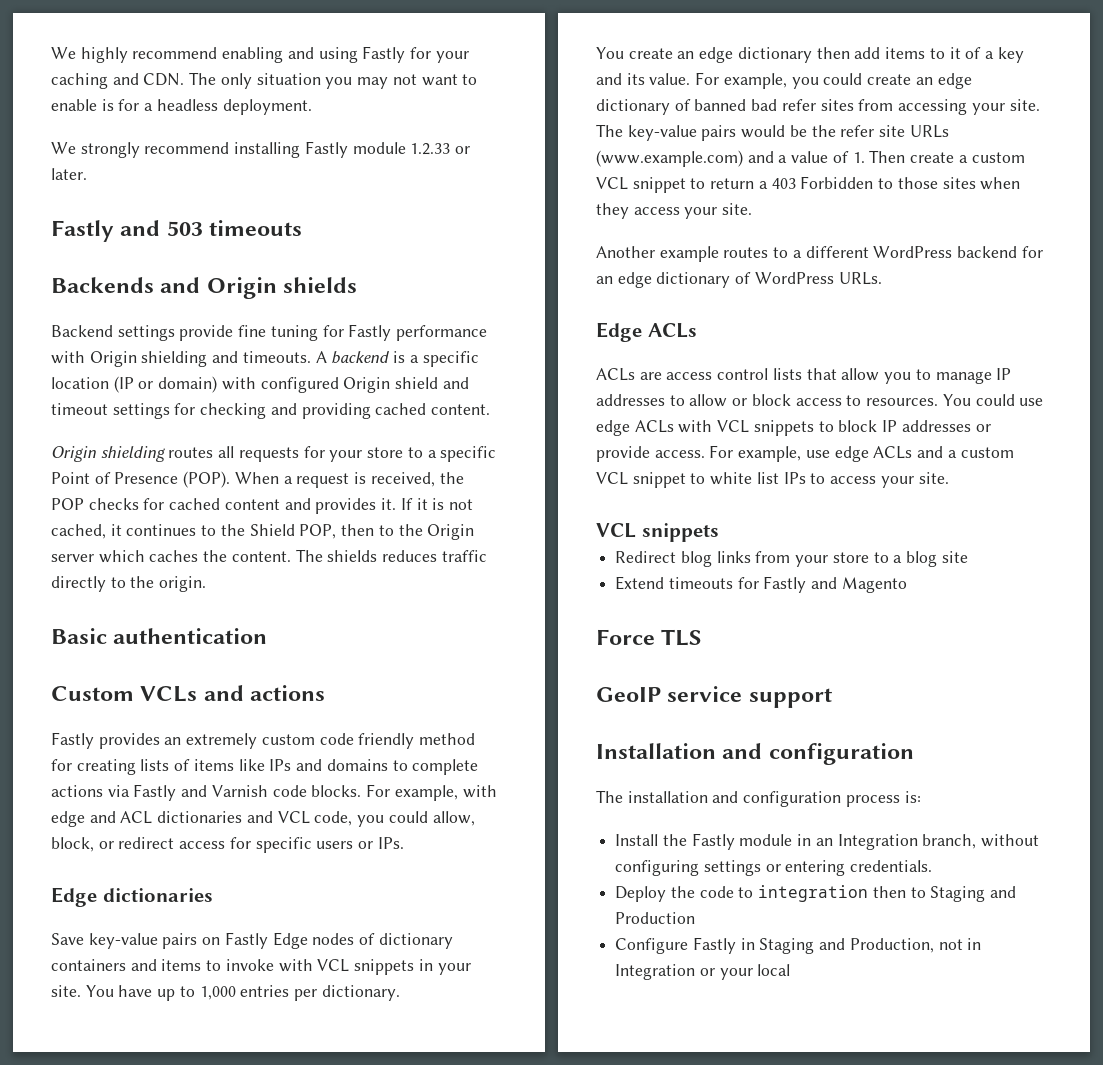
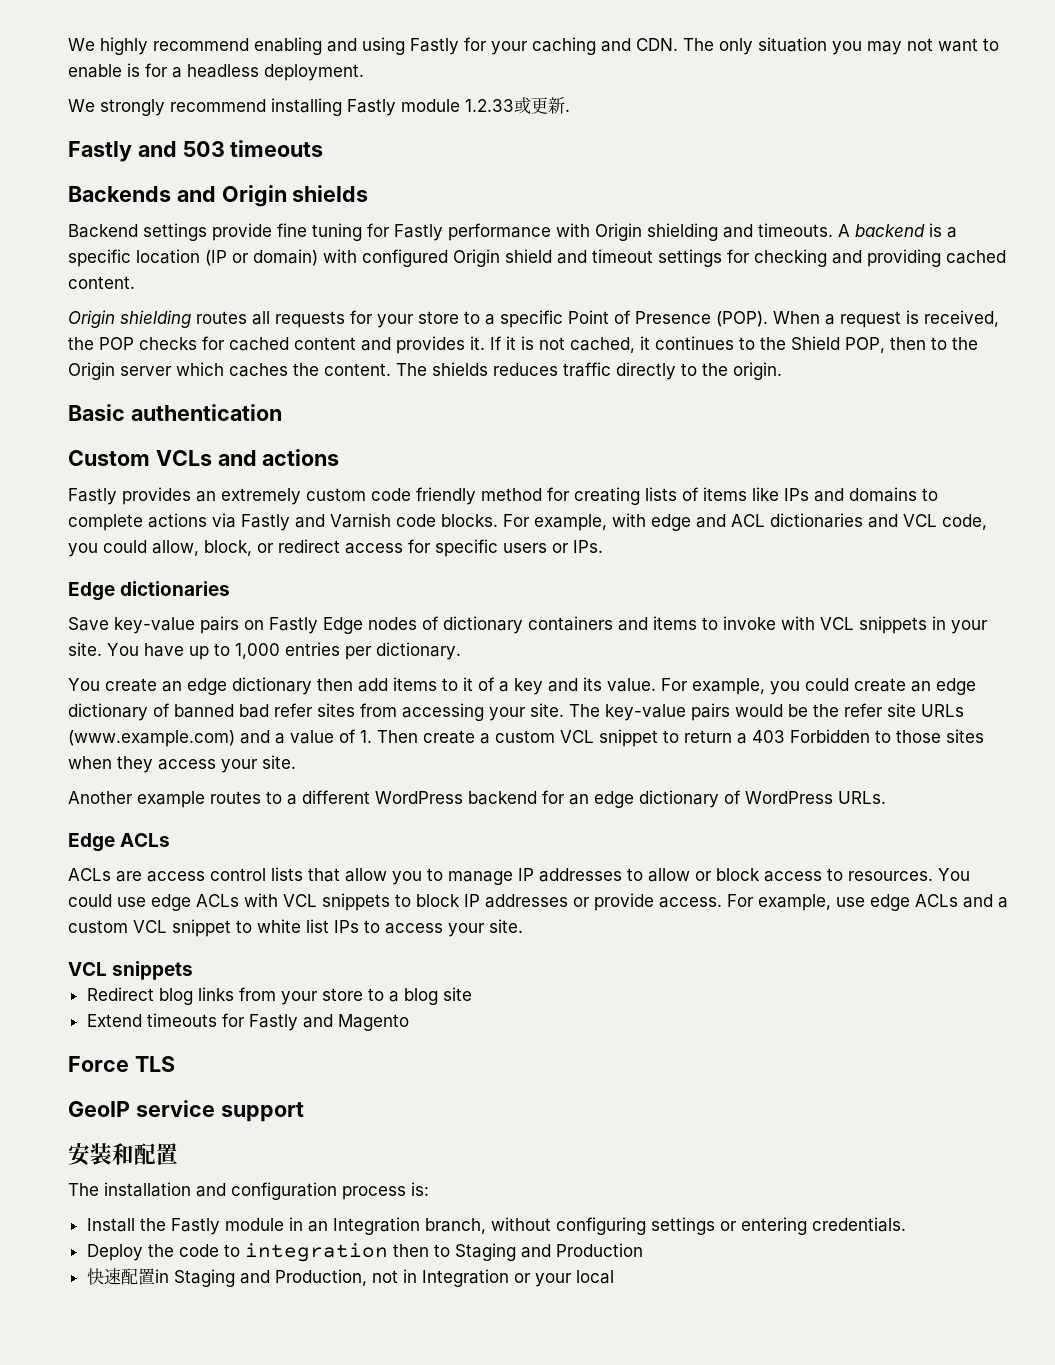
[455,146,471,154] [51,168,87,180] or later. -> [514,97,570,114] 或更新.
[596,743,914,765] Installation and configuration -> [68,1143,178,1166] 安装和配置
[615,937,736,954] Configure Fastly -> [86,1268,155,1285] 快速配置

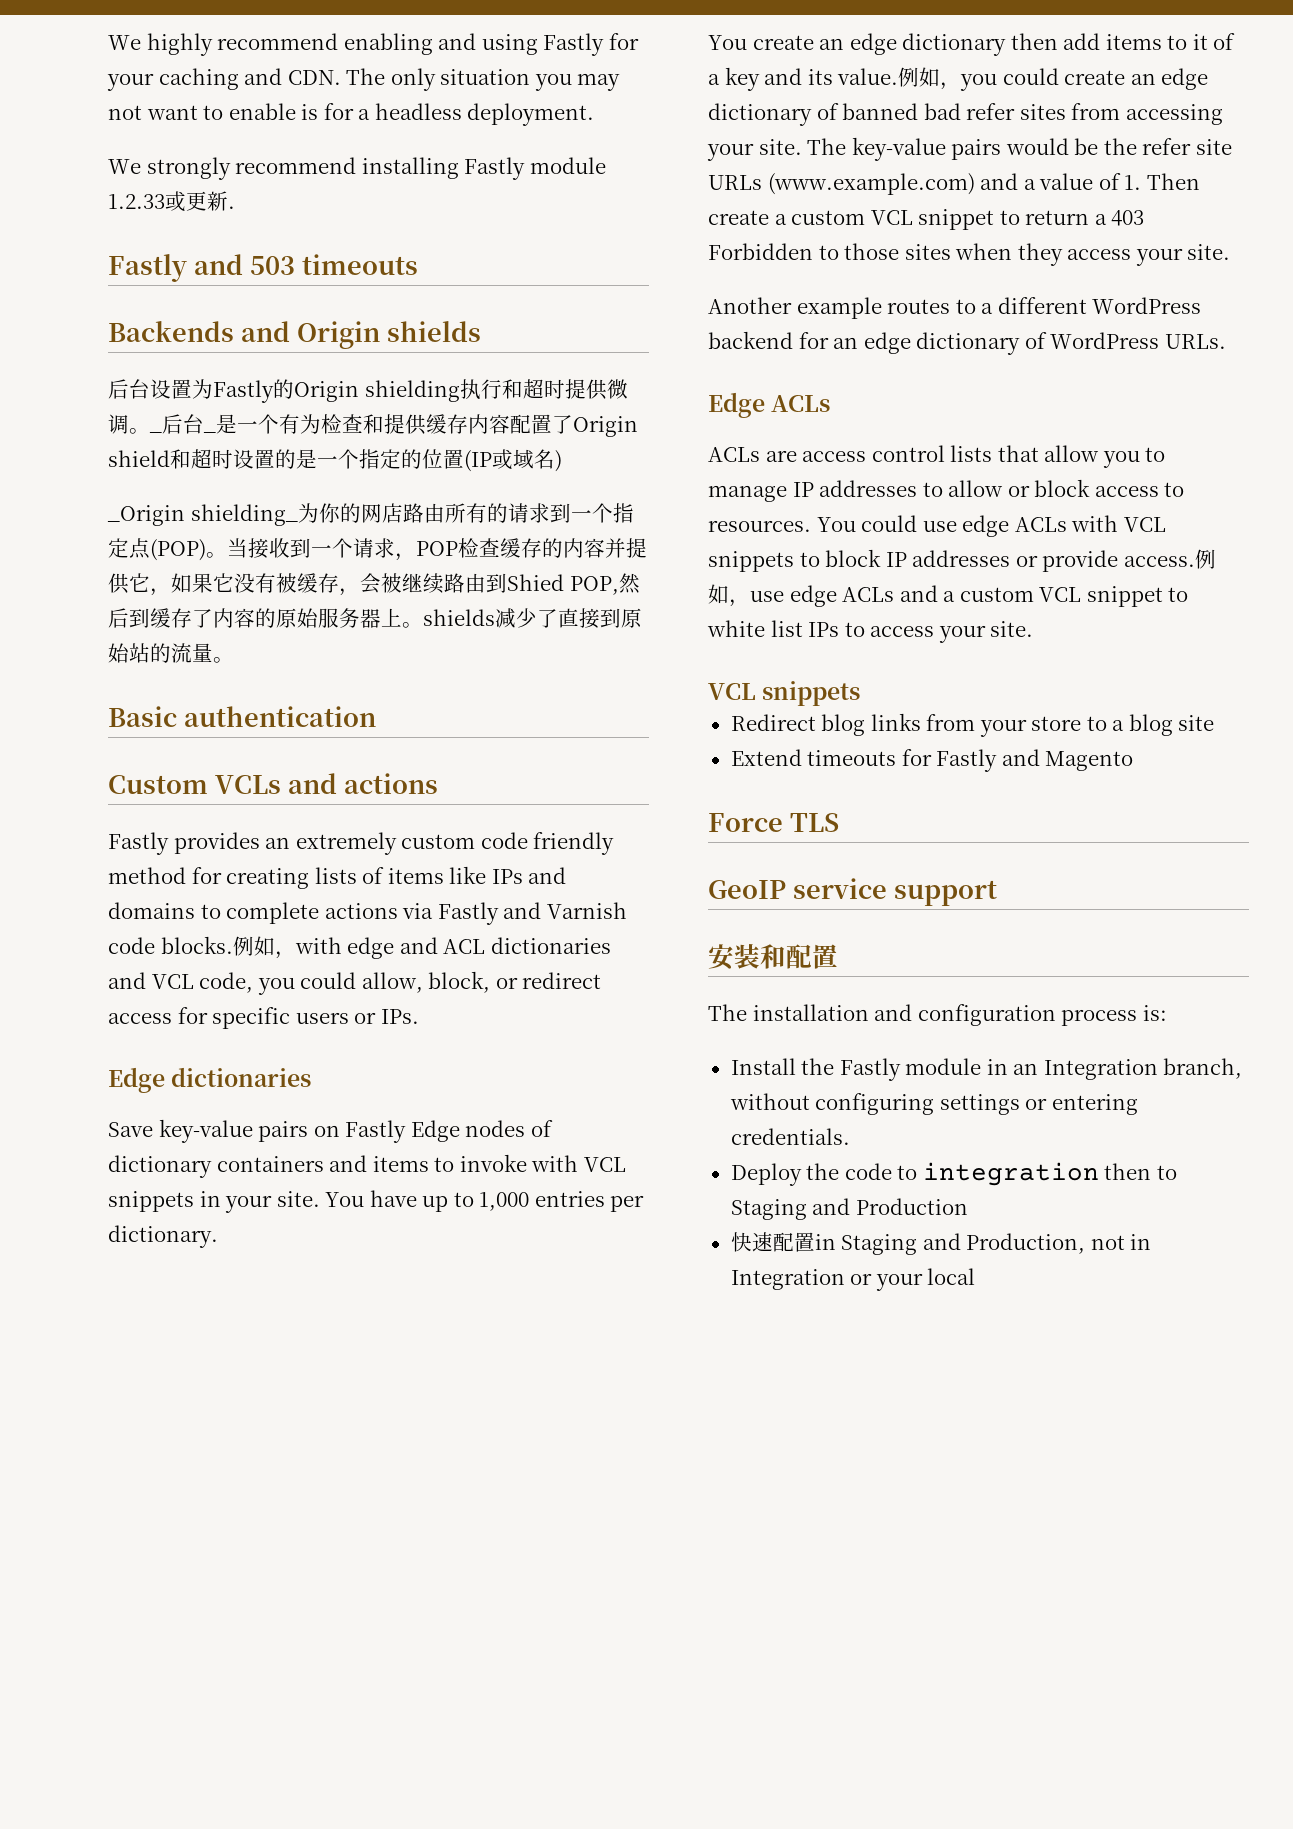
[68,223,957,241] [68,249,1006,267] [68,276,135,289] [68,310,999,328] [68,336,978,354] [68,362,782,380] Backend settings provide fine tuning for Fastly performance with Origin shielding and timeouts. A backend is a specific location (IP or domain) with configured Origin shield and timeout settings for checking and providing cached content. // Origin shielding routes all requests for your store to a specific Point of Presence (POP). When a request is received, the POP checks for cached content and provides it. If it is not cached, it continues to the Shield POP, then to the Origin server which caches the content. The shields reduces traffic directly to the origin. -> [108,379,628,403] [108,414,638,437] [108,449,562,472] [107,503,634,526] [108,538,647,561] [108,573,640,596] [108,608,642,629] [108,643,234,663] 后台设置为Fastly的Origin shielding执行和超时提供微调。_后台_是一个有为检查和提供缓存内容配置了Origin shield和超时设置的是一个指定的位置(IP或域名) // _Origin shielding_为你的网店路由所有的请求到一个指定点(POP)。当接收到一个请求，POP检查缓存的内容并提供它，如果它没有被缓存，会被继续路由到Shied POP,然后到缓存了内容的原始服务器上。shields减少了直接到原始站的流量。
[503,514,607,531] For example, -> [232,936,296,959] 例如，
[661,678,765,695] For example, -> [898,67,962,90] 例如，
[727,894,831,911] For example, -> [1194,549,1216,569] [708,584,750,607] 例如，

